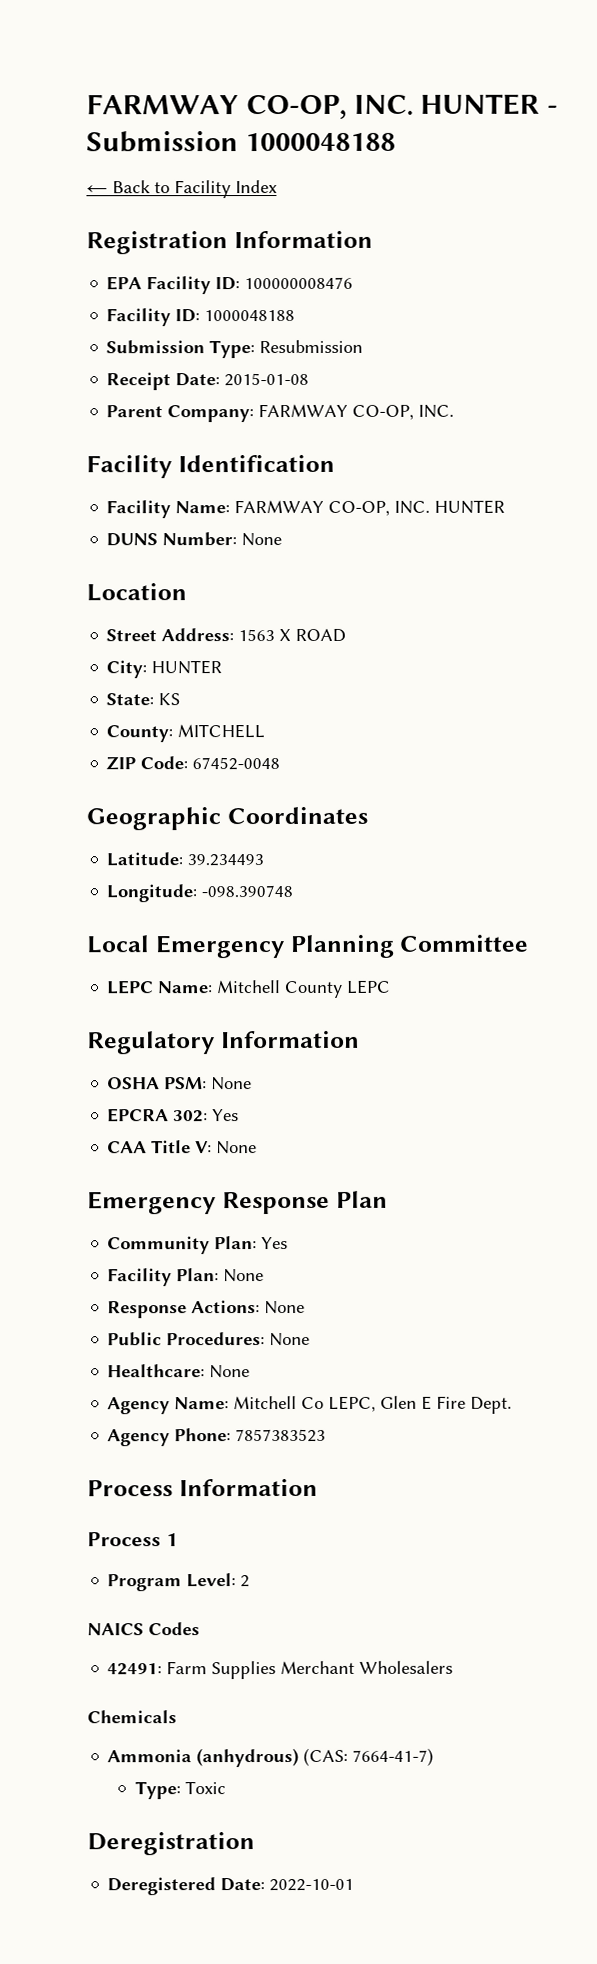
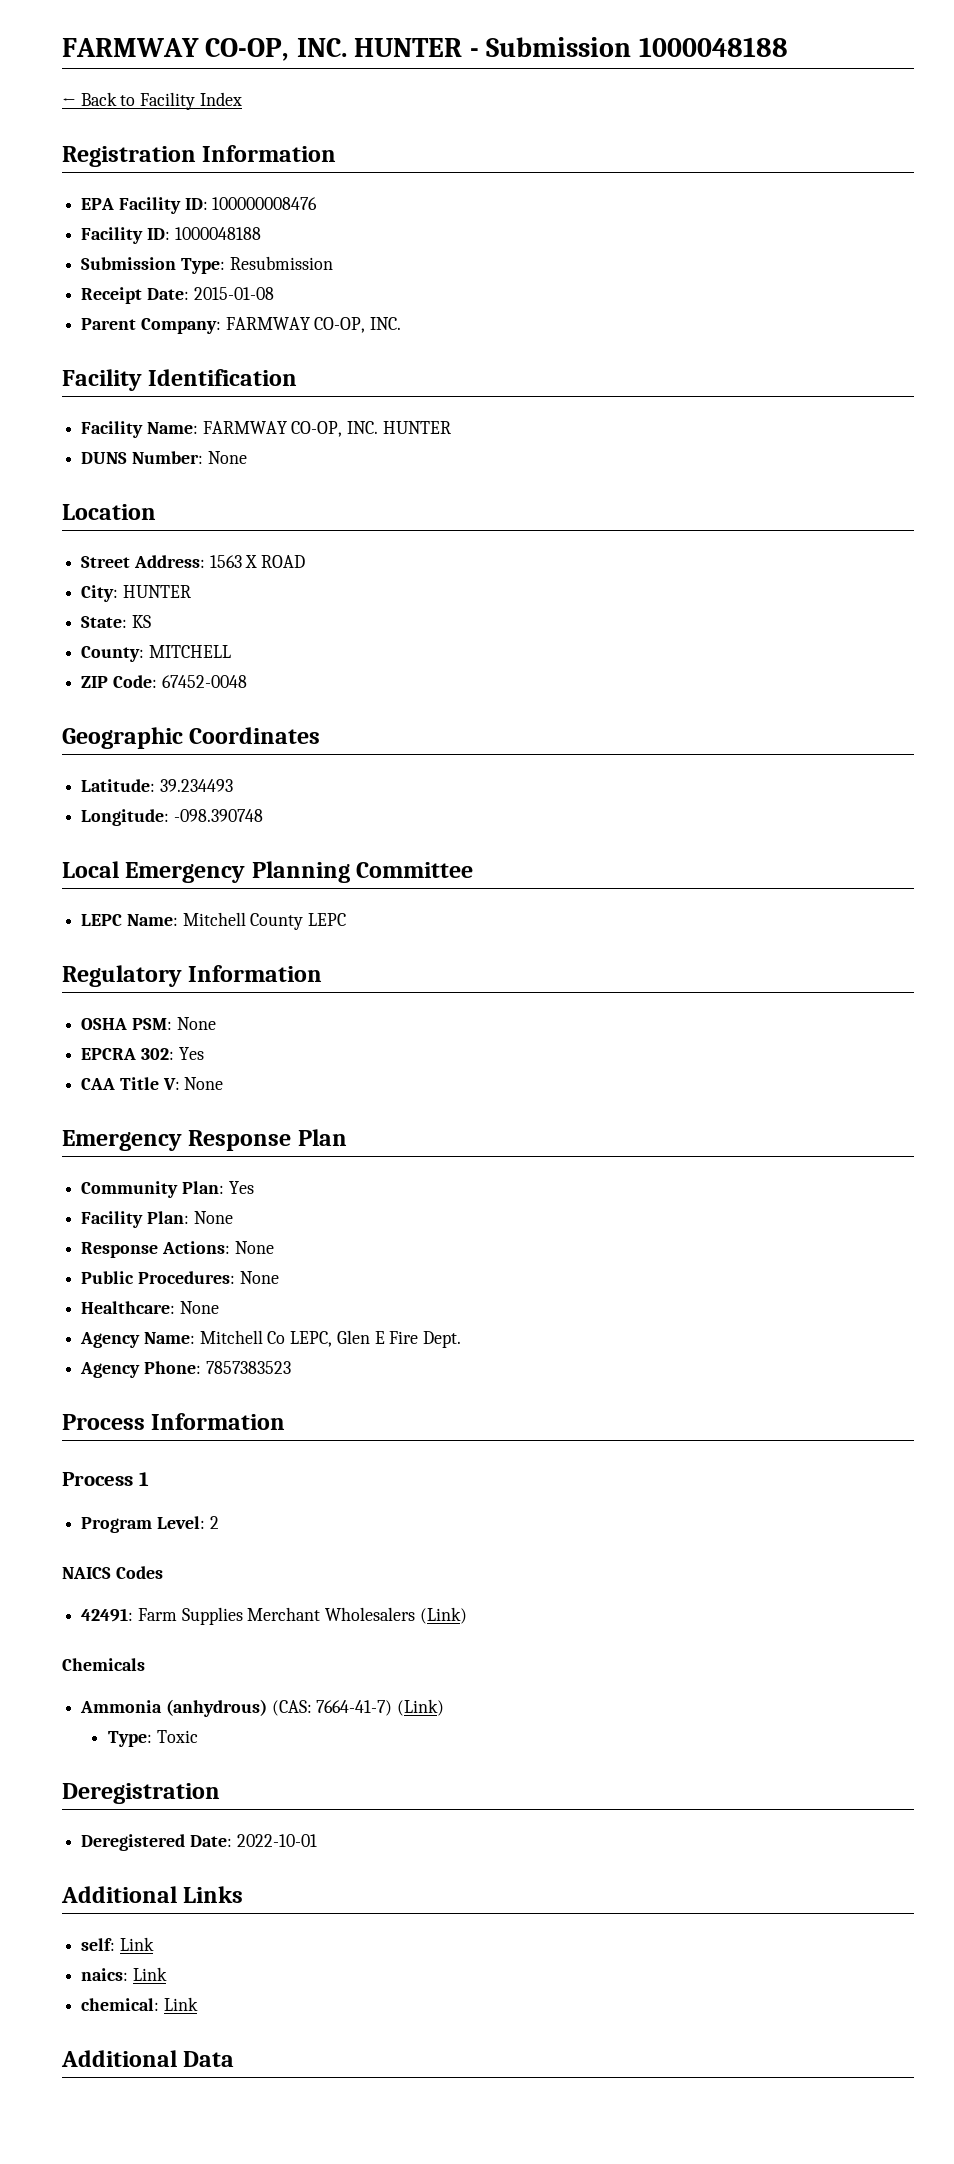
(454, 1667) none -> [419,1607,467,1624] (Link)
(435, 1756) none -> [397,1699,445,1716] (Link)
(355, 1885) none -> [61,1886,244,1903] [81,1937,154,1951] [81,1967,167,1981] [81,1997,198,2011] [61,2050,235,2067] // Additional Links // self: Link // naics: Link // chemical: Link // Additional Data

